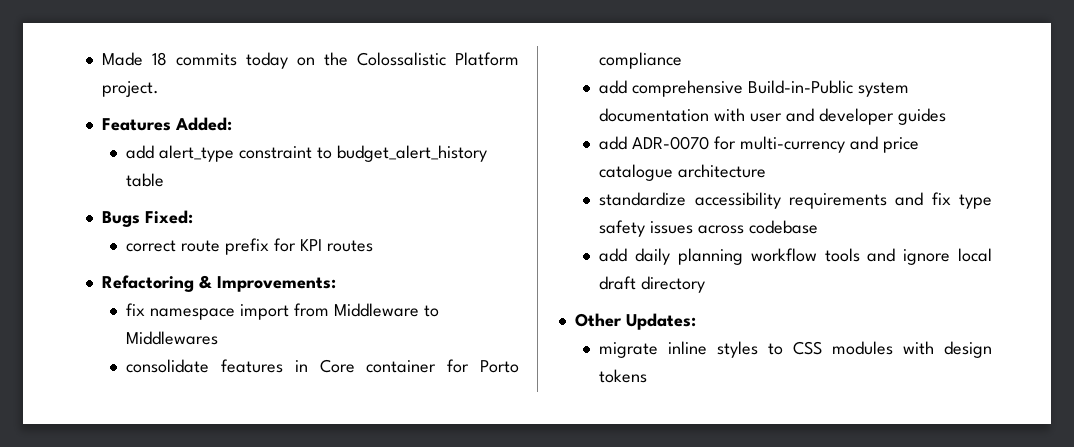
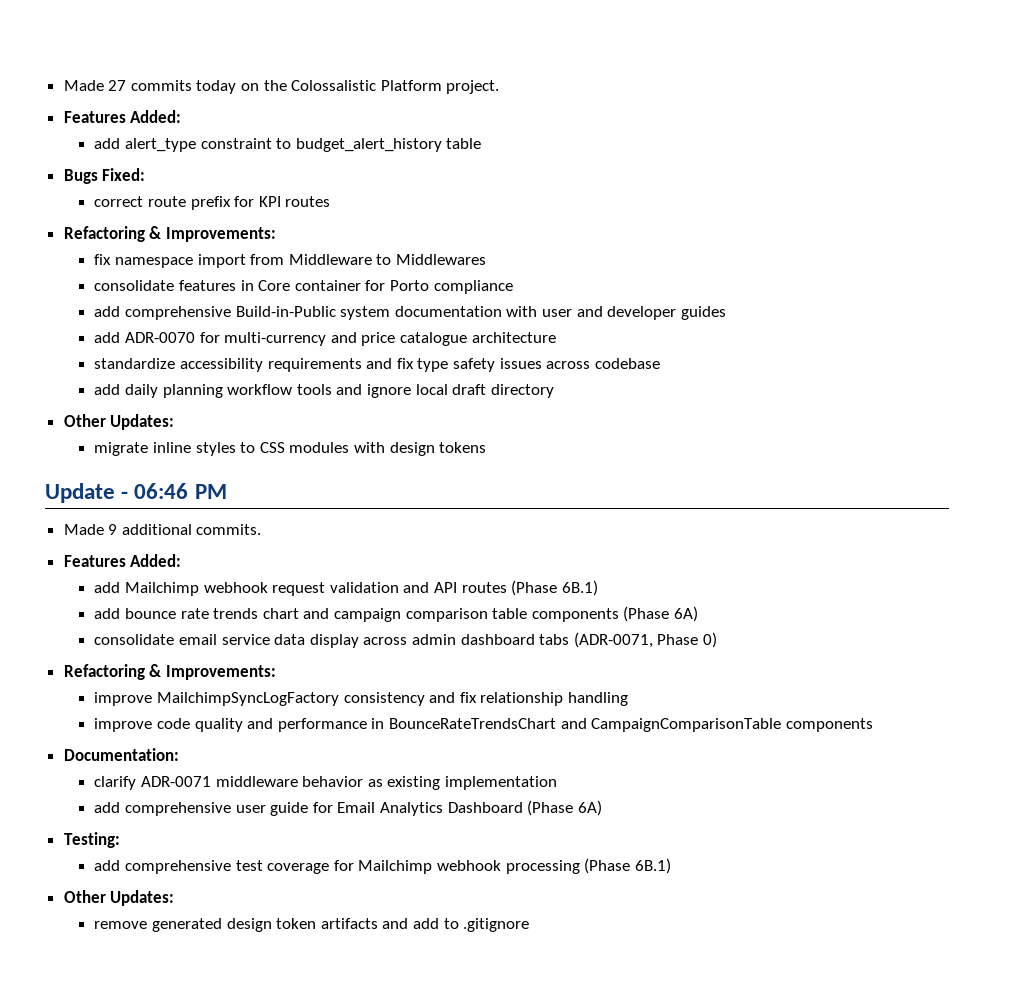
[101,52,167,66] Made 18 -> [63,80,127,91] Made 27
(648, 376) none -> [45,483,227,503] [63,524,262,535] [63,554,182,567] [94,580,598,596] [94,606,698,622] [94,632,717,648] [63,664,276,680] [94,692,628,706] [94,718,873,732] [63,748,179,761] [94,776,557,790] [94,800,602,816] [63,832,120,848] [94,858,671,874] [63,890,175,906] [94,918,530,932] // Update - 06:46 PM // Made 9 additional commits. // Features Added: // add Mailchimp webhook request validation and API routes (Phase 6B.1) // add bounce rate trends chart and campaign comparison table components (Phase 6A) // consolidate email service data display across admin dashboard tabs (ADR-0071, Phase 0) // Refactoring & Improvements: // improve MailchimpSyncLogFactory consistency and fix relationship handling // improve code quality and performance in BounceRateTrendsChart and CampaignComparisonTable components // Documentation: // clarify ADR-0071 middleware behavior as existing implementation // add comprehensive user guide for Email Analytics Dashboard (Phase 6A) // Testing: // add comprehensive test coverage for Mailchimp webhook processing (Phase 6B.1) // Other Updates: // remove generated design token artifacts and add to .gitignore

